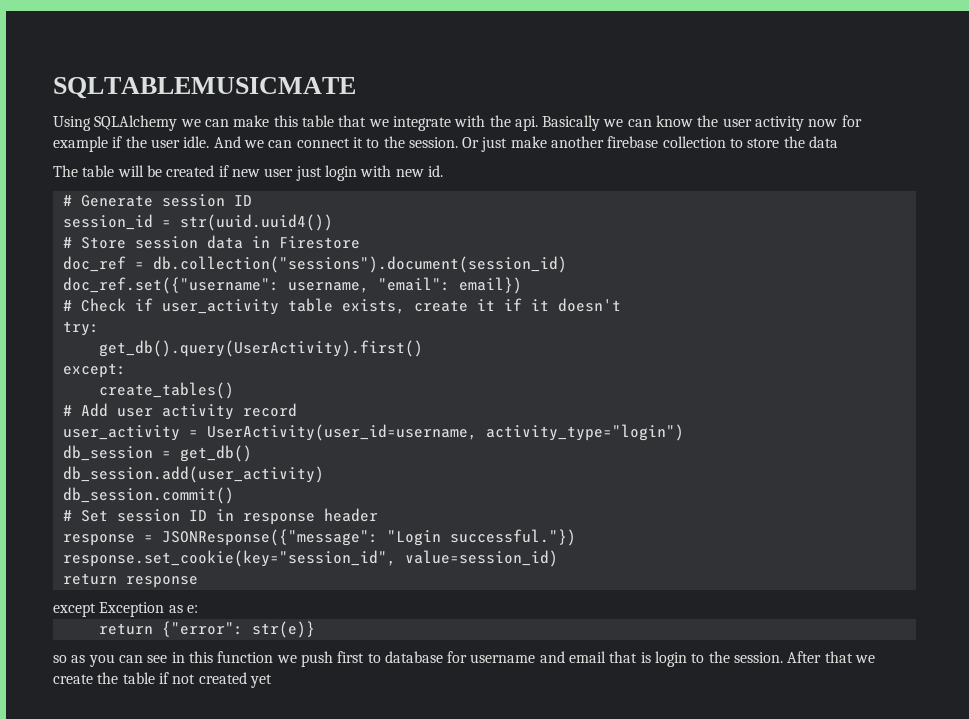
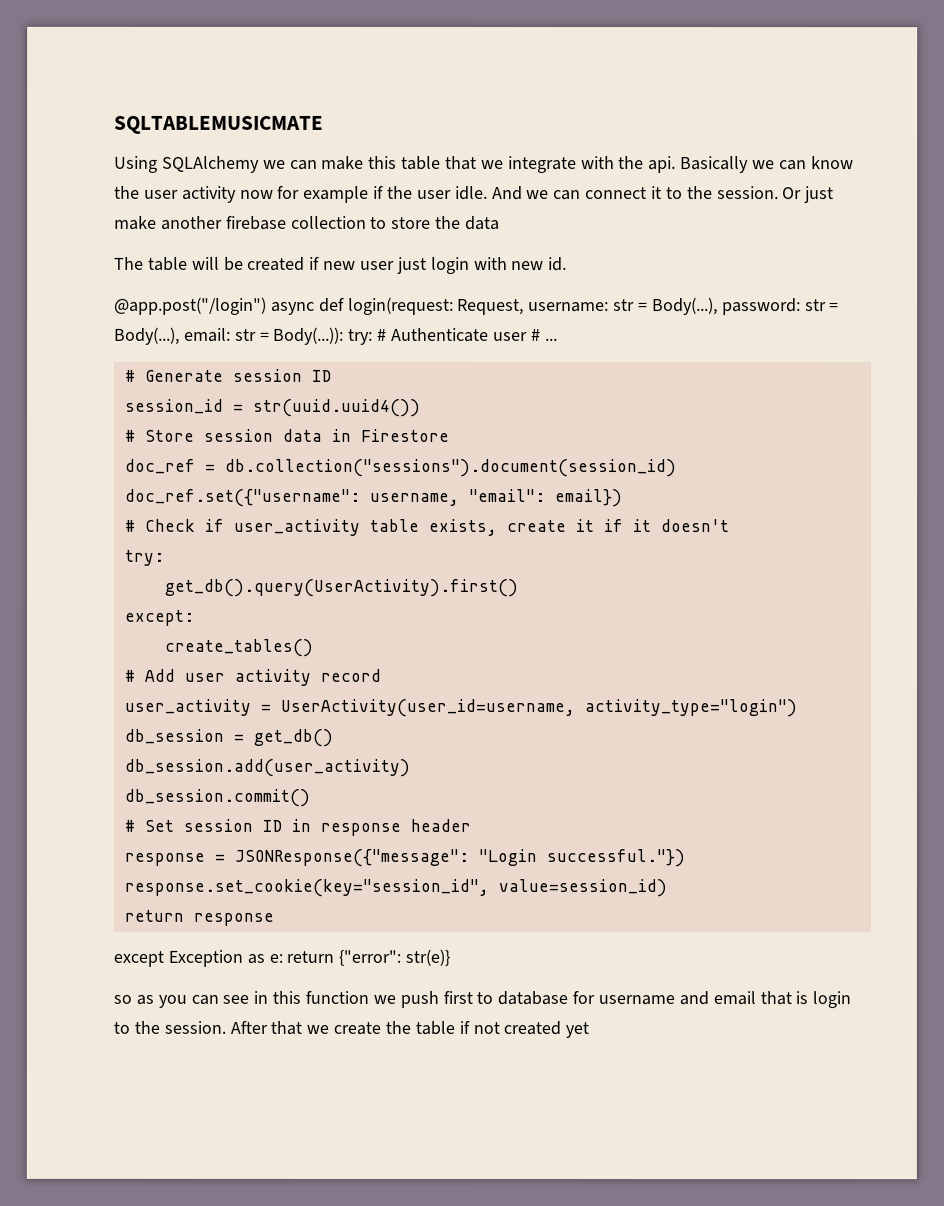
(443, 171) none -> [114,296,840,316] [114,326,558,345] // @app.post("/login") async def login(request: Request, username: str = Body(...), password: str = Body(...), email: str = Body(...)): try: # Authenticate user # ...
(198, 609) // -> (283, 958) none

